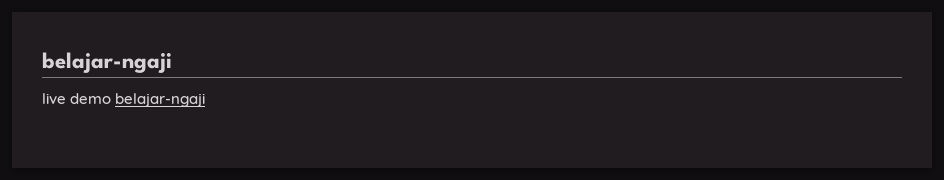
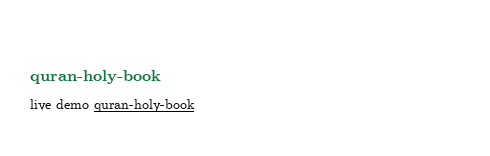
[42,52,172,73] belajar-ngaji -> [30,70,161,84] quran-holy-book
[115,93,206,107] belajar-ngaji -> [94,99,195,112] quran-holy-book

